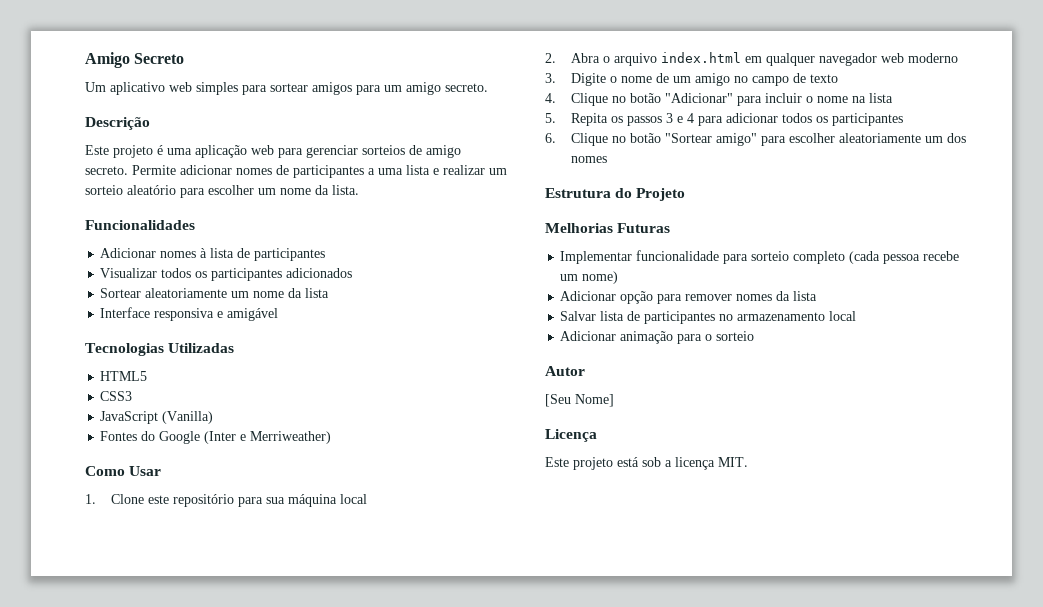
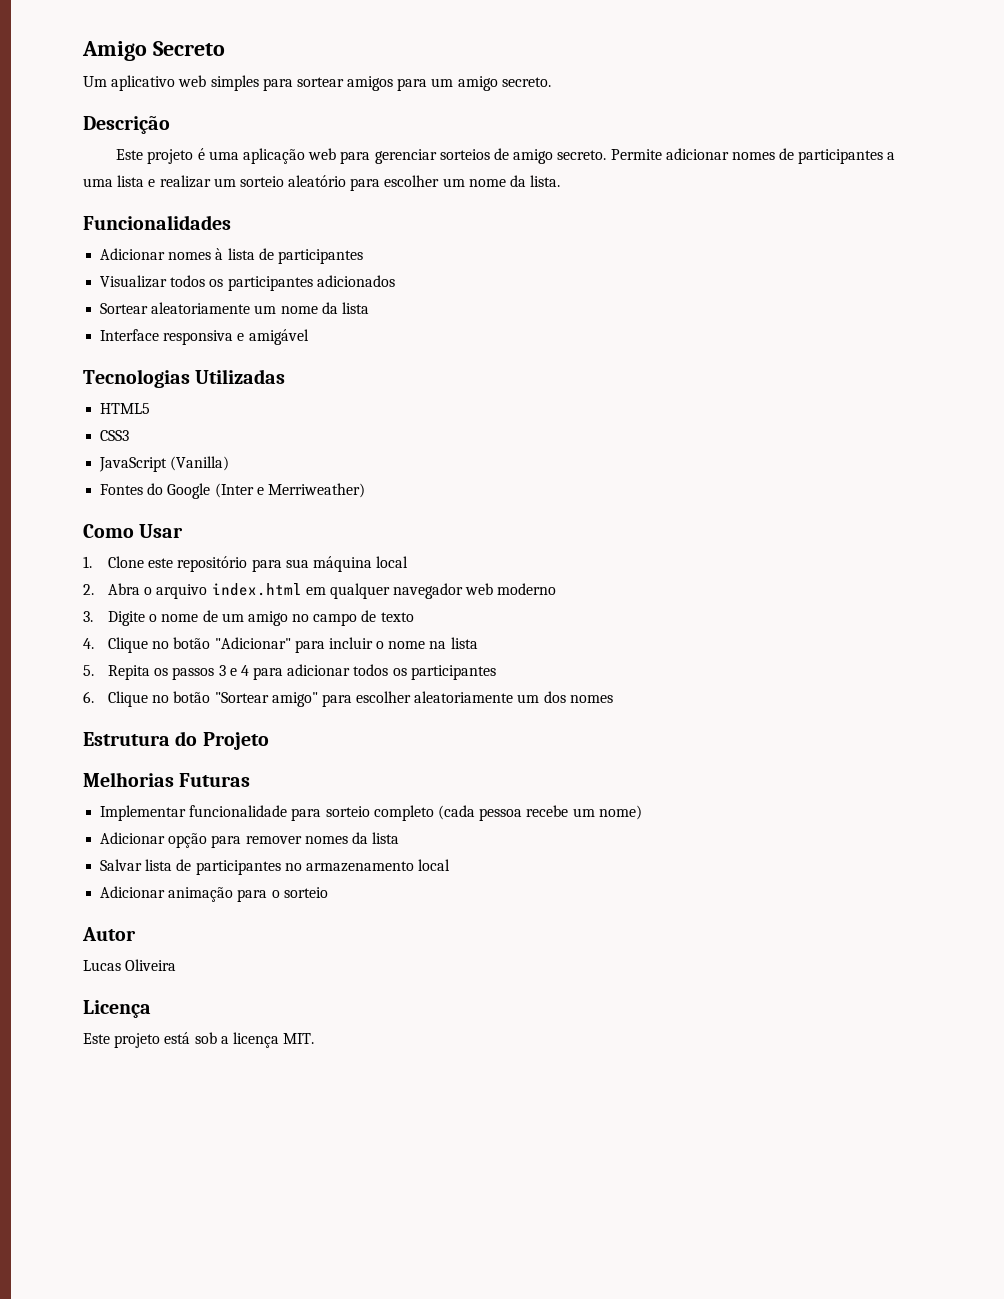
[545,394,614,407] [Seu Nome] -> [83,959,177,971] Lucas Oliveira

